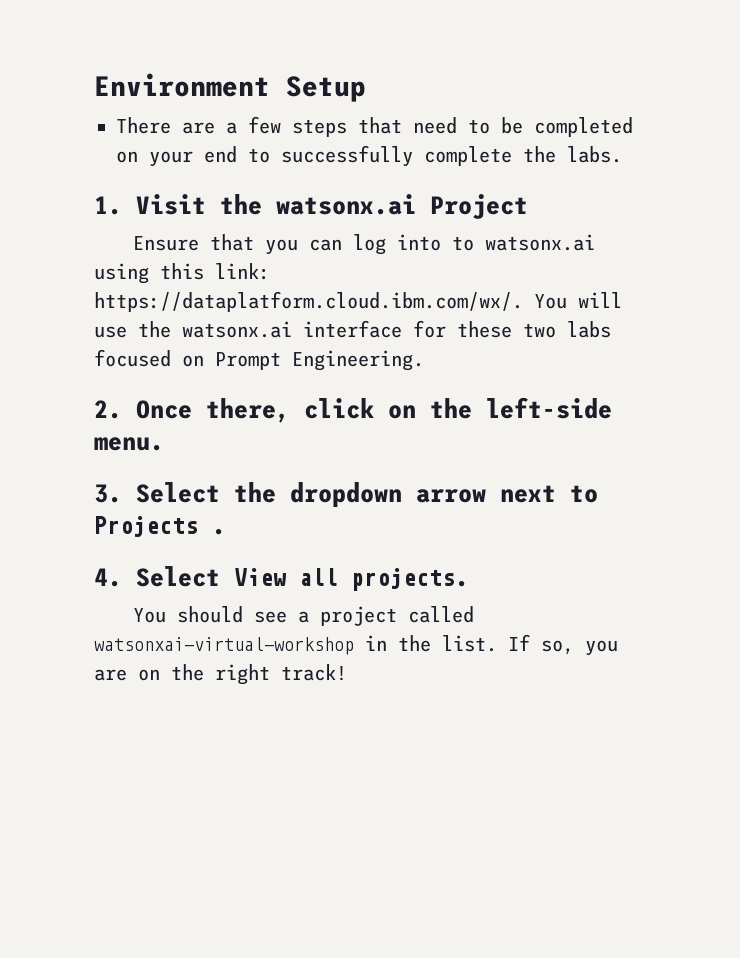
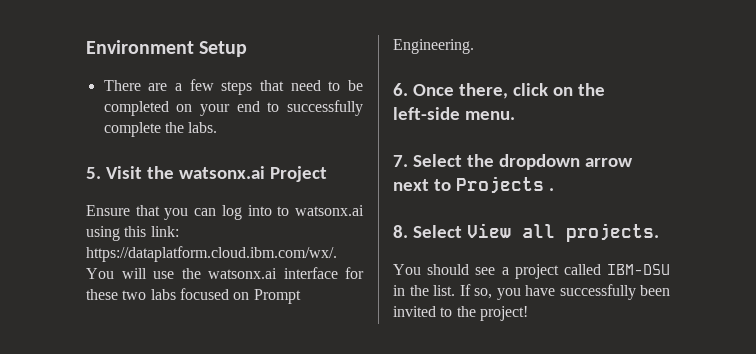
[94,196,122,215] 1. -> [86,167,101,179] 5.
[94,400,122,419] 2. -> [393,83,408,96] 6.
[94,484,122,503] 3. -> [393,155,408,167] 7.
[94,568,122,587] 4. -> [393,225,408,238] 8.
[94,637,354,655] watsonxai-virtual-workshop -> [607,264,670,275] IBM-DSU
[94,664,347,685] are on the right track! -> [525,284,670,300] [393,306,528,321] have successfully been invited to the project!

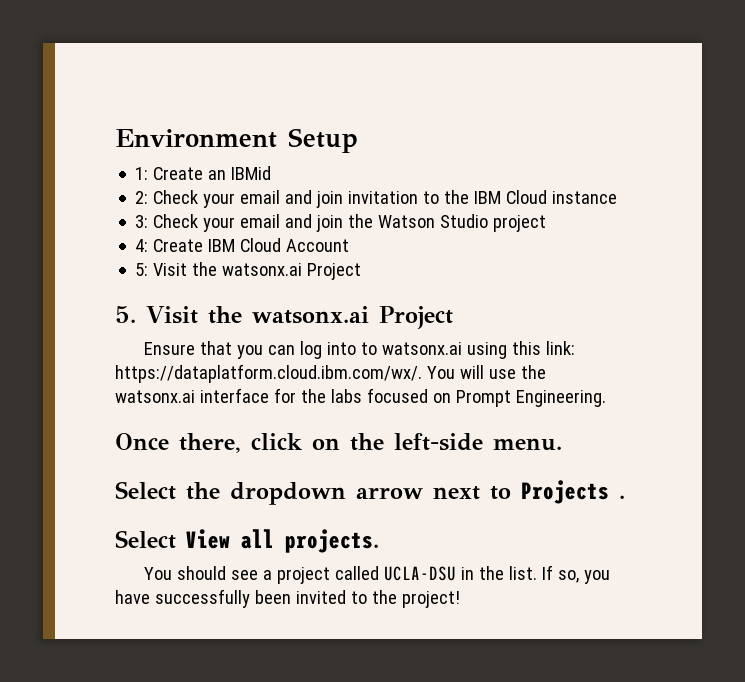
[103,79,364,95] [103,100,363,116] [103,122,218,137] There are a few steps that need to be completed on your end to successfully complete the labs. -> [135,166,272,180] [135,190,618,208] [135,214,547,232] [135,238,350,252] [135,262,362,280] 1: Create an IBMid // 2: Check your email and join invitation to the IBM Cloud instance // 3: Check your email and join the Watson Studio project // 4: Create IBM Cloud Account // 5: Visit the watsonx.ai Project
[86,289,147,300] these two -> [300,389,326,403] the
[393,83,408,96] 6. -> (606, 398) none
[393,155,408,167] 7. -> (562, 444) none
[393,225,408,238] 8. -> (625, 497) none
[607,264,670,275] IBM-DSU -> [383,566,456,581] UCLA-DSU

